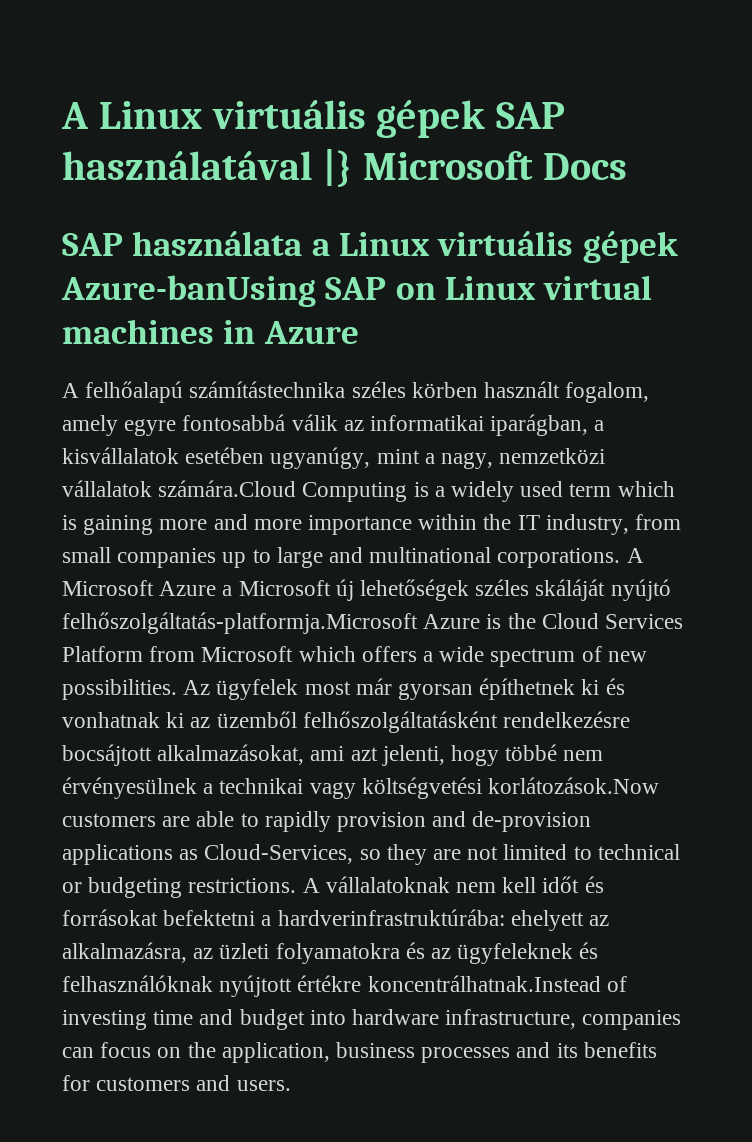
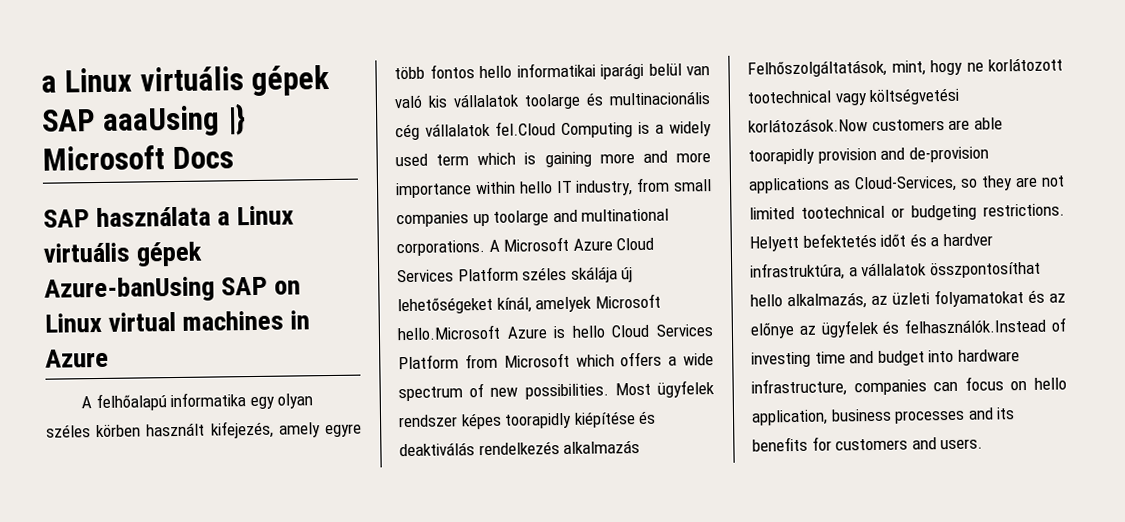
[61,102,89,129] A -> [41,75,57,93] a
[62,151,312,180] használatával -> [102,105,221,137] aaaUsing
[189,381,346,398] számítástechnika -> [170,392,314,410] informatika egy olyan
[565,382,650,403] fogalom, -> [210,420,274,439] kifejezés,
[182,414,605,436] [62,447,606,469] [62,480,297,497] fontosabbá válik az informatikai iparágban, a kisvállalatok esetében ugyanúgy, mint a nagy, nemzetközi vállalatok számára.Cloud -> [394,62,710,80] [394,91,710,110] [395,121,556,141] több fontos hello informatikai iparági belül van való kis vállalatok toolarge és multinacionális cég vállalatok fel.Cloud
[483,514,512,530] the -> [518,181,553,194] hello
[252,547,323,568] to large -> [493,210,550,226] toolarge
[222,579,671,601] [62,612,418,634] a Microsoft új lehetőségek széles skáláját nyújtó felhőszolgáltatás-platformja.Microsoft -> [616,237,655,251] [397,266,634,283] [397,293,661,315] [397,324,500,341] Cloud Services Platform széles skálája új lehetőségeket kínál, amelyek Microsoft hello.Microsoft
[507,613,536,629] the -> [571,325,605,338] hello
[183,678,625,700] [62,711,631,733] [62,744,604,766] [62,777,304,799] Az ügyfelek most már gyorsan építhetnek ki és vonhatnak ki az üzemből felhőszolgáltatásként rendelkezésre bocsájtott alkalmazásokat, ami azt jelenti, hogy többé nem érvényesülnek a technikai -> [614,380,715,398] [398,410,657,430] [399,440,641,457] [747,57,1063,78] [747,90,831,104] Most ügyfelek rendszer képes toorapidly kiépítése és deaktiválás rendelkezés alkalmazás Felhőszolgáltatások, mint, hogy ne korlátozott tootechnical
[240,811,331,832] to rapidly -> [748,148,815,165] toorapidly
[573,844,680,860] to technical -> [801,205,885,219] tootechnical
[302,876,604,893] [62,909,610,931] [62,942,187,963] A vállalatoknak nem kell időt és forrásokat befektetni a hardverinfrastruktúrába: ehelyett az alkalmazásra, -> [749,232,993,252] [750,261,1041,281] [750,292,867,310] Helyett befektetés időt és a hardver infrastruktúra, a vállalatok összpontosíthat hello alkalmazás,
[275,943,400,964] folyamatokra -> [934,289,1024,308] folyamatokat
[457,942,599,964] [62,975,601,997] ügyfeleknek és felhasználóknak nyújtott értékre koncentrálhatnak.Instead -> [750,317,1047,339] előnye az ügyfelek és felhasználók.Instead
[187,1042,216,1058] the -> [1034,377,1067,390] hello

